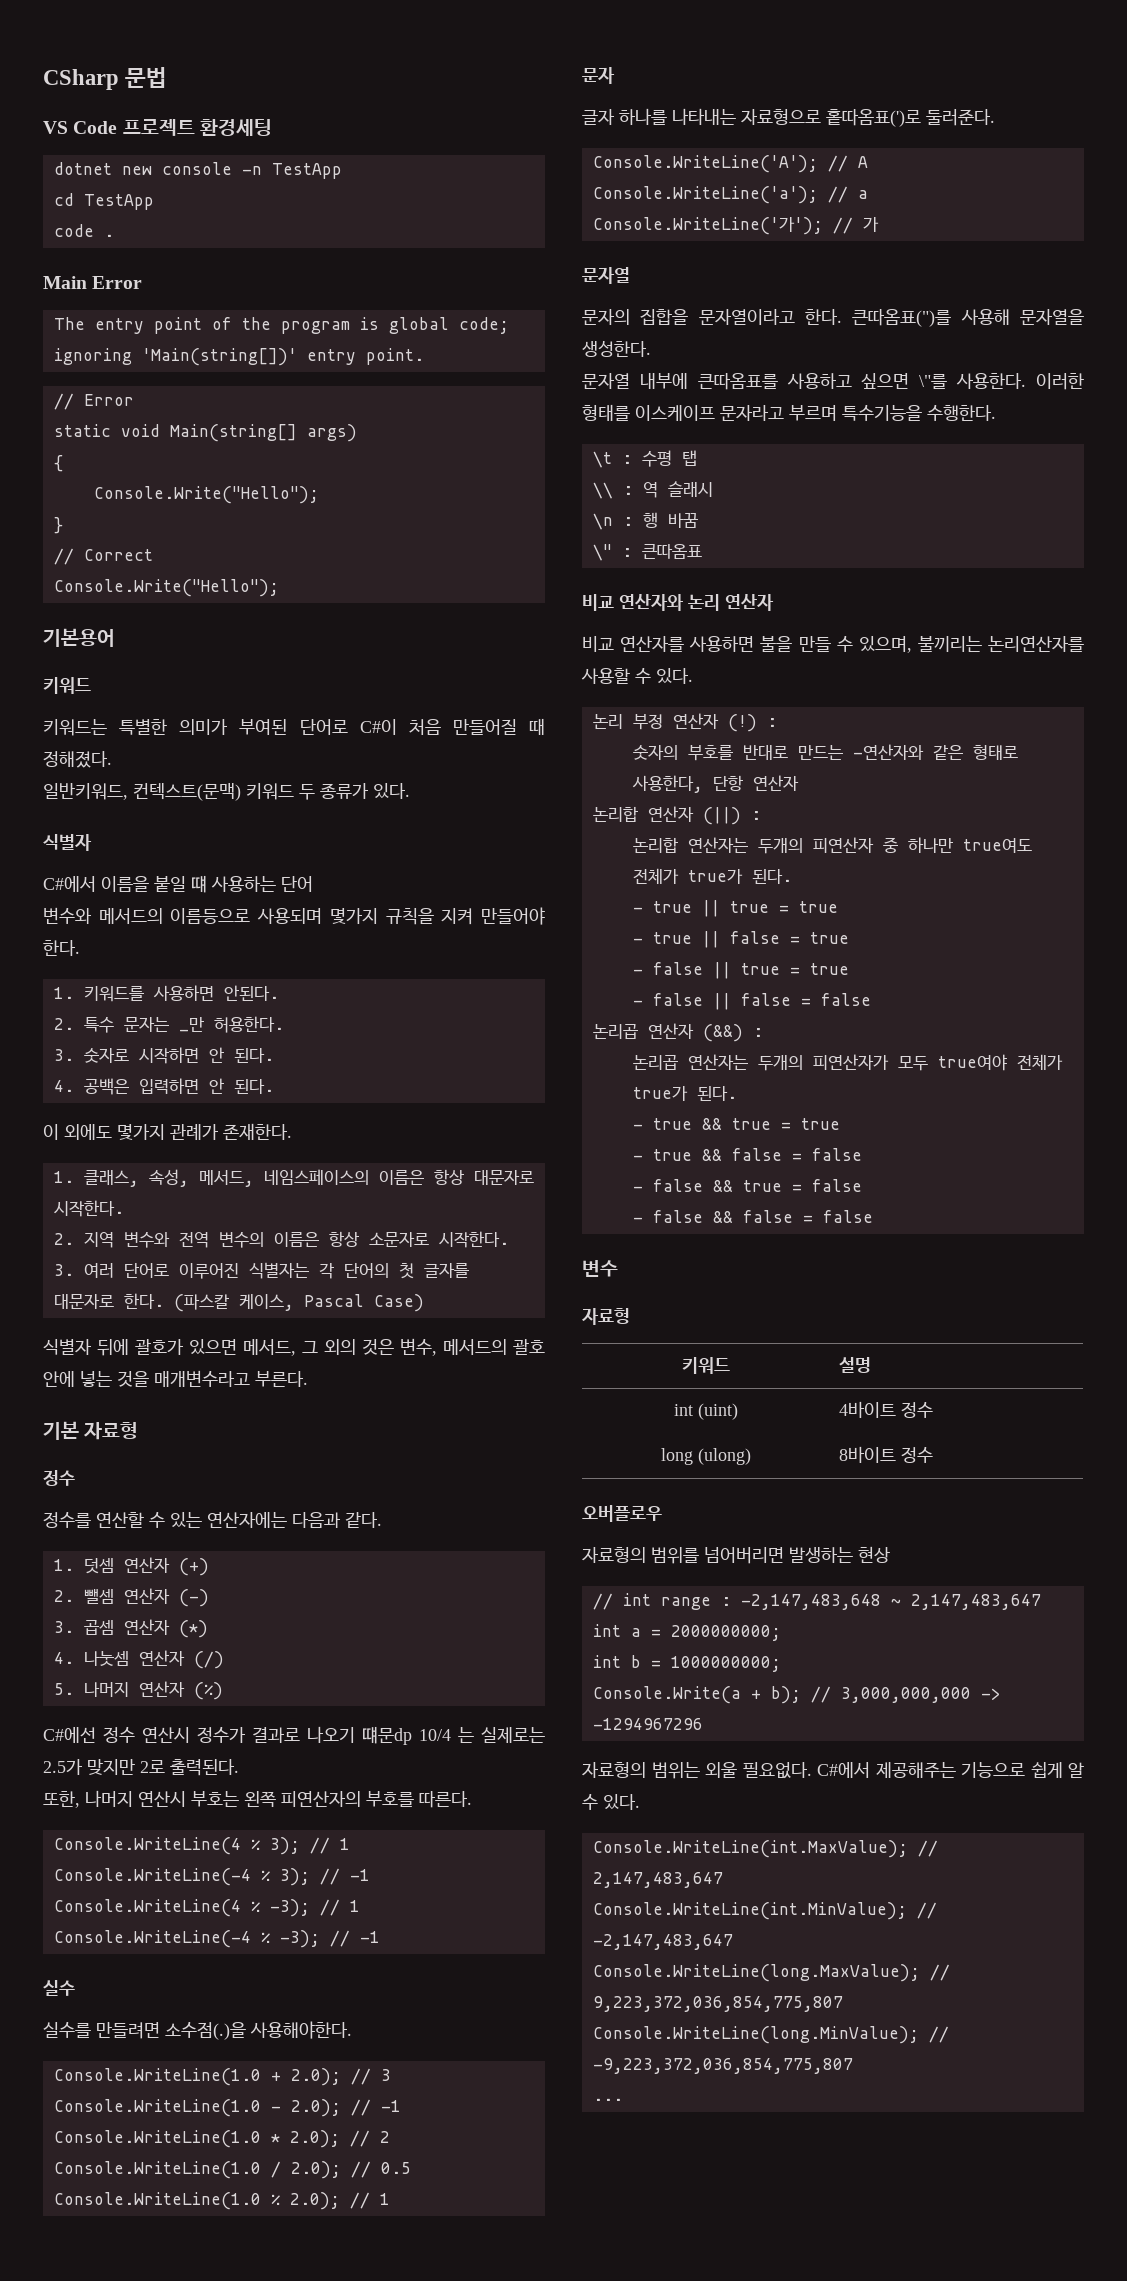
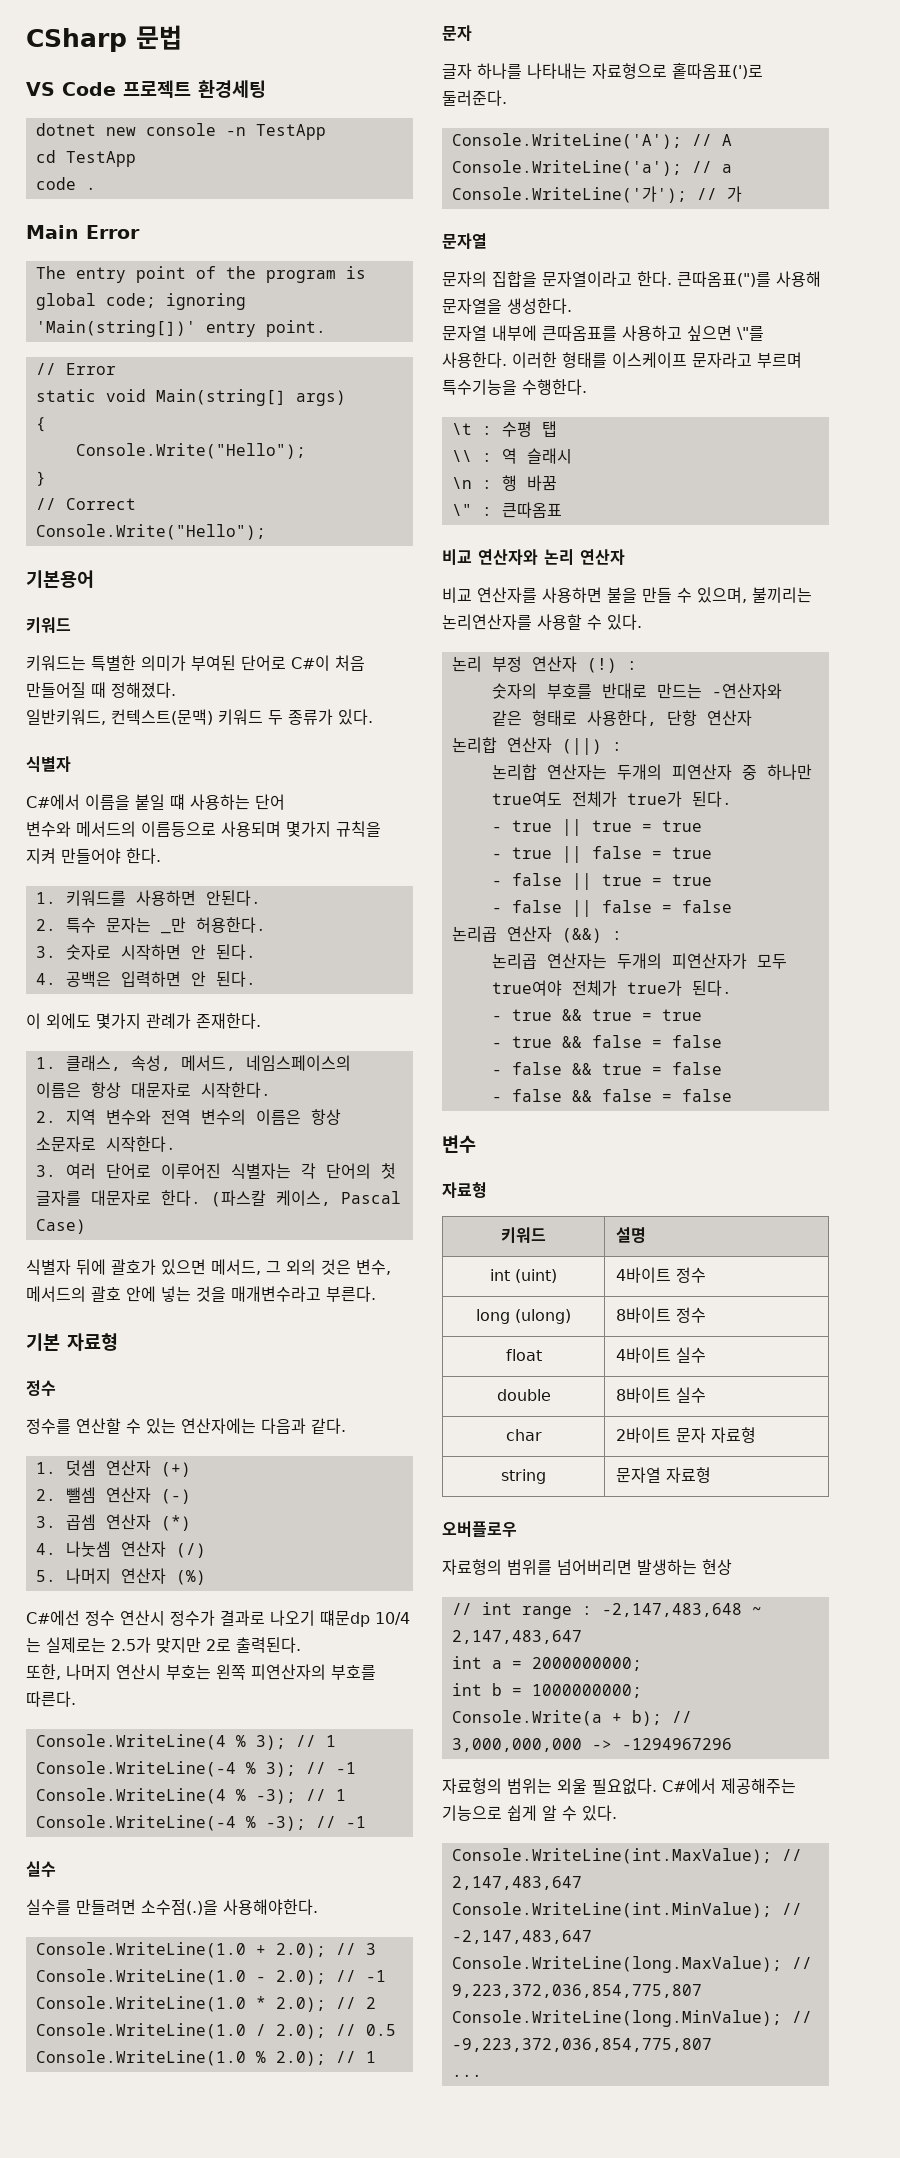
(934, 1455) none -> [505,1349,542,1361] [615,1347,706,1363] [496,1389,551,1401] [615,1387,706,1403] [505,1429,542,1441] [615,1427,756,1443] [501,1469,546,1484] [615,1467,711,1483] // float | 4바이트 실수 // double | 8바이트 실수 // char | 2바이트 문자 자료형 // string | 문자열 자료형

